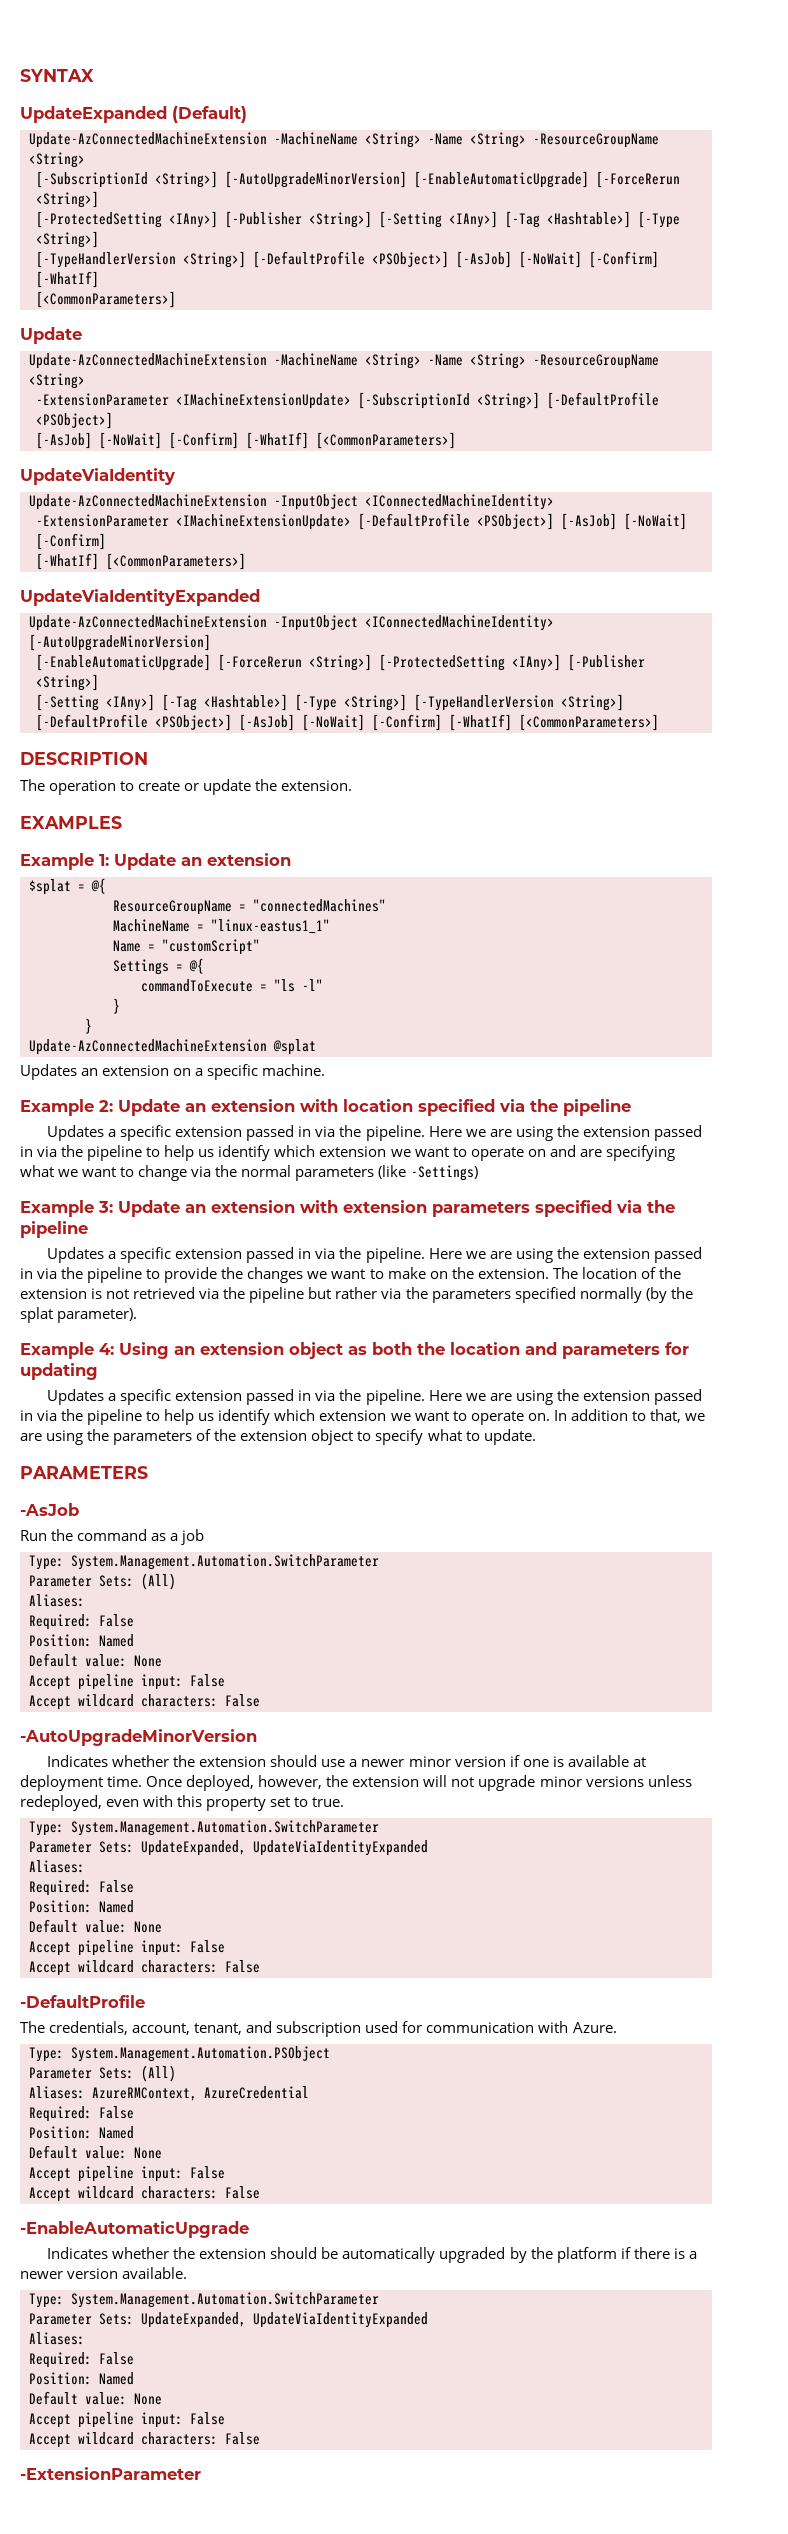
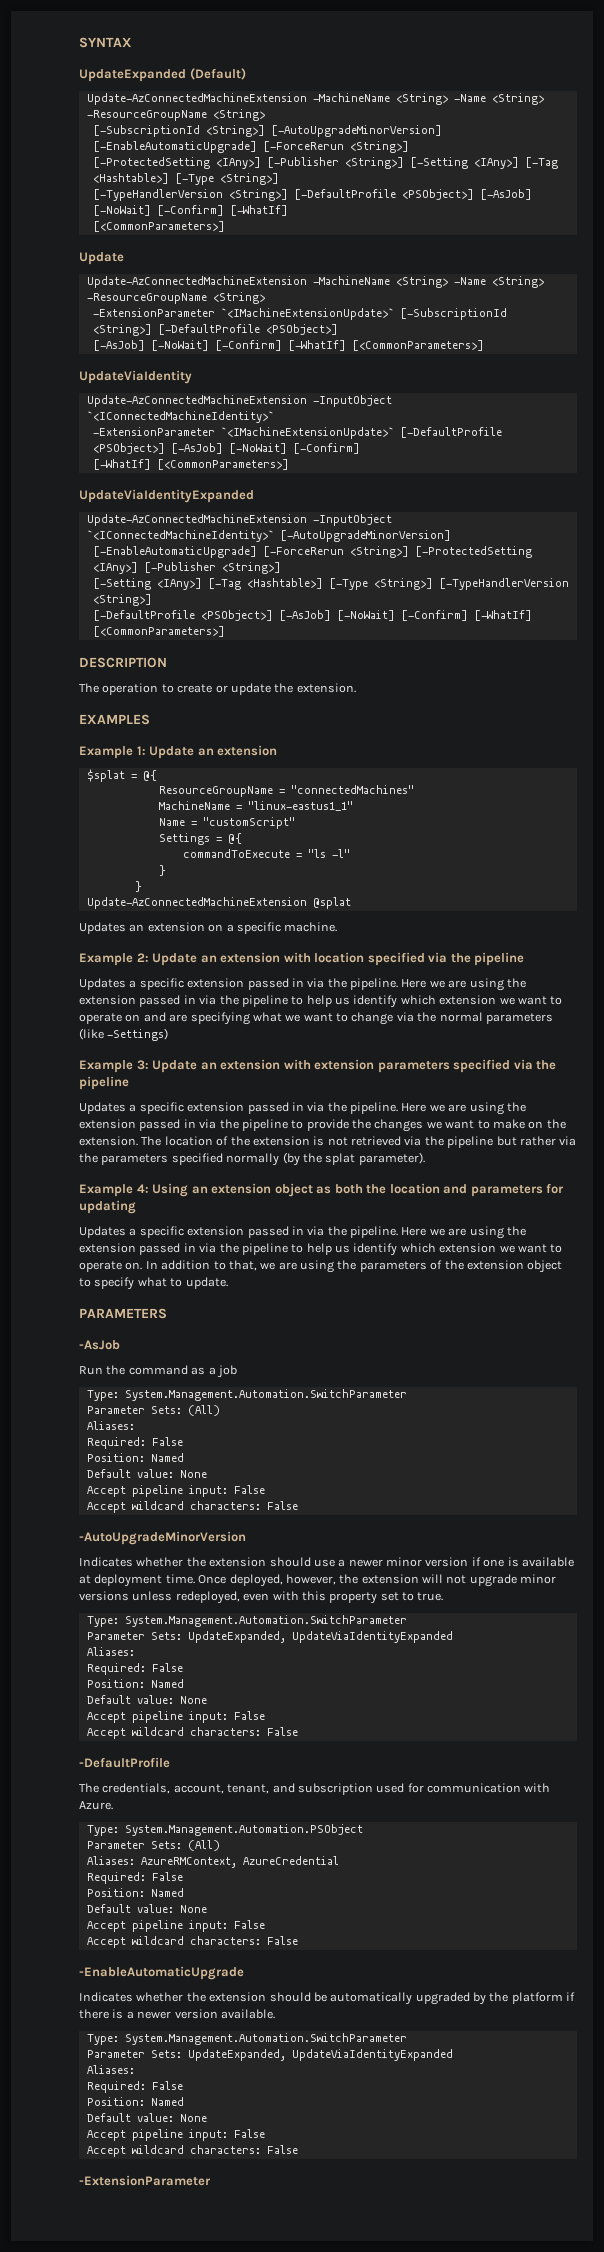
[176,393,351,409] <IMachineExtensionUpdate> -> [220,308,394,320] `<IMachineExtensionUpdate>`
[365,494,554,510] [36,514,351,530] <IConnectedMachineIdentity> // -ExtensionParameter <IMachineExtensionUpdate> -> [86,411,274,423] [92,427,394,439] `<IConnectedMachineIdentity>` // -ExtensionParameter `<IMachineExtensionUpdate>`
[365,615,554,631] <IConnectedMachineIdentity> -> [86,530,274,542] `<IConnectedMachineIdentity>`

